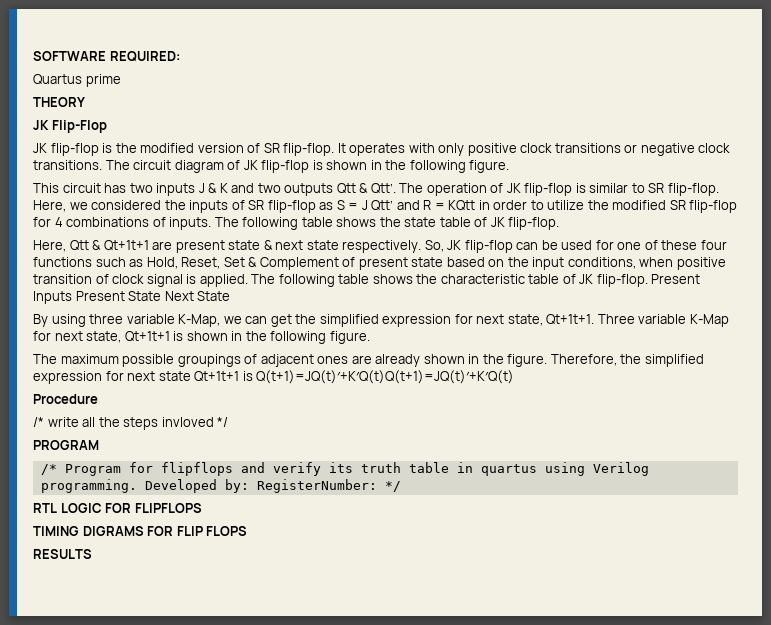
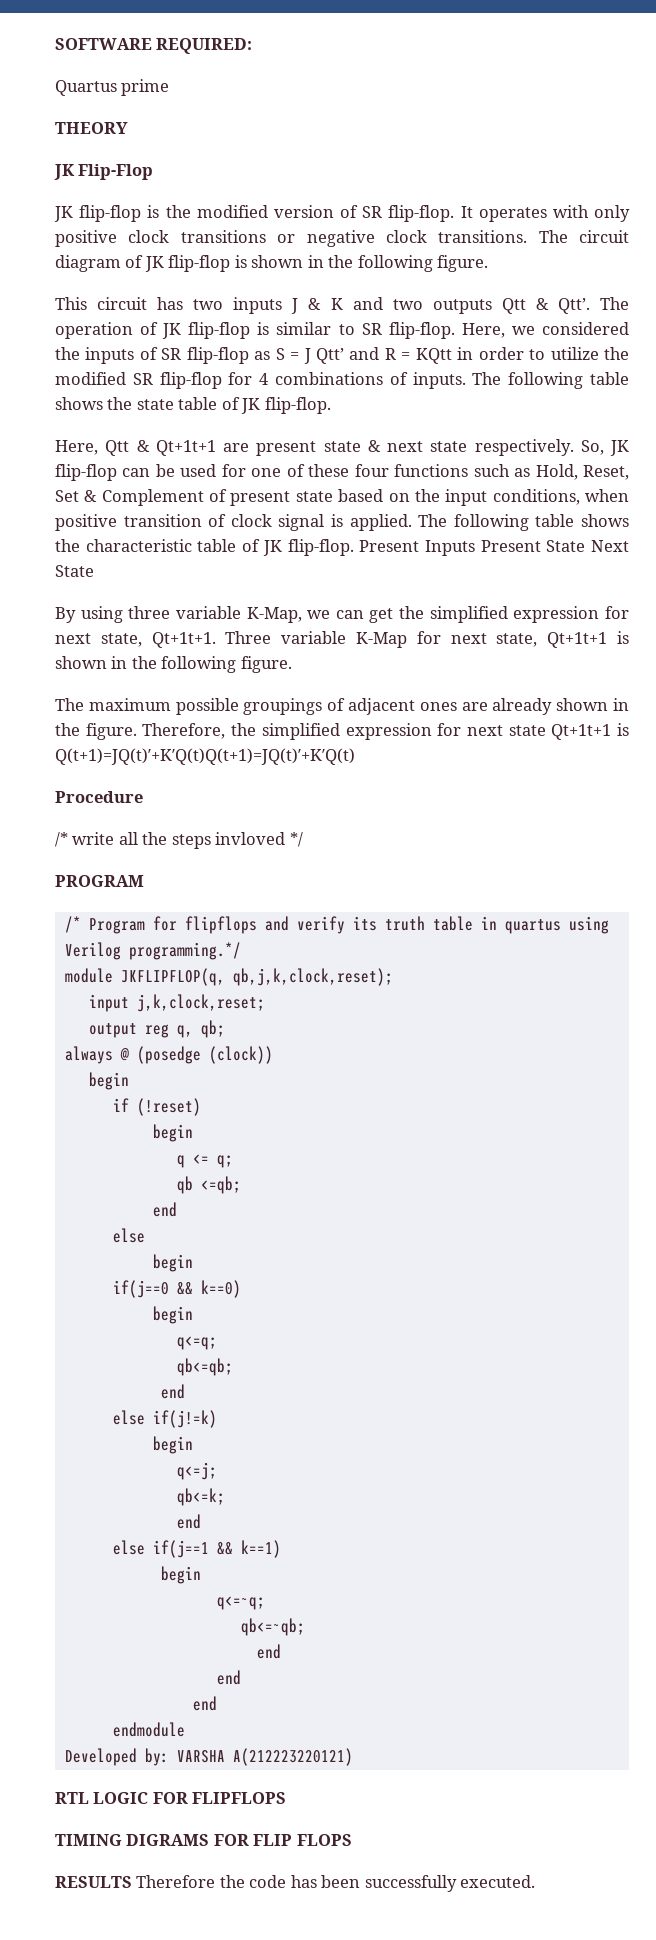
[40,479,401,493] programming. Developed by: RegisterNumber: */ -> [128,942,241,960] [64,968,393,986] [88,994,265,1012] [88,1020,225,1038] [64,1046,273,1064] [88,1072,129,1090] [112,1098,201,1116] [152,1124,193,1142] [176,1154,233,1168] [176,1176,241,1194] [152,1202,177,1217] [112,1228,145,1243] [152,1254,193,1272] [112,1280,241,1298] [152,1306,193,1324] [176,1336,217,1350] [176,1358,233,1376] [160,1384,185,1399] [112,1410,217,1428] [152,1436,193,1454] [176,1462,217,1480] [176,1488,225,1506] [176,1514,201,1529] [112,1540,281,1558] [160,1566,201,1584] [216,1596,265,1610] [240,1618,305,1636] [256,1644,281,1659] [216,1670,241,1685] [192,1696,217,1711] [112,1722,185,1737] [64,1748,353,1766] programming.*/ // module JKFLIPFLOP(q, qb,j,k,clock,reset); // input j,k,clock,reset; // output reg q, qb; // always @ (posedge (clock)) // begin // if (!reset) // begin // q <= q; // qb <=qb; // end // else // begin // if(j==0 && k==0) // begin // q<=q; // qb<=qb; // end // else if(j!=k) // begin // q<=j; // qb<=k; // end // else if(j==1 && k==1) // begin // q<=~q; // qb<=~qb; // end // end // end // endmodule // Developed by: VARSHA A(212223220121)
(92, 554) none -> [136,1875,536,1892] Therefore the code has been successfully executed.

